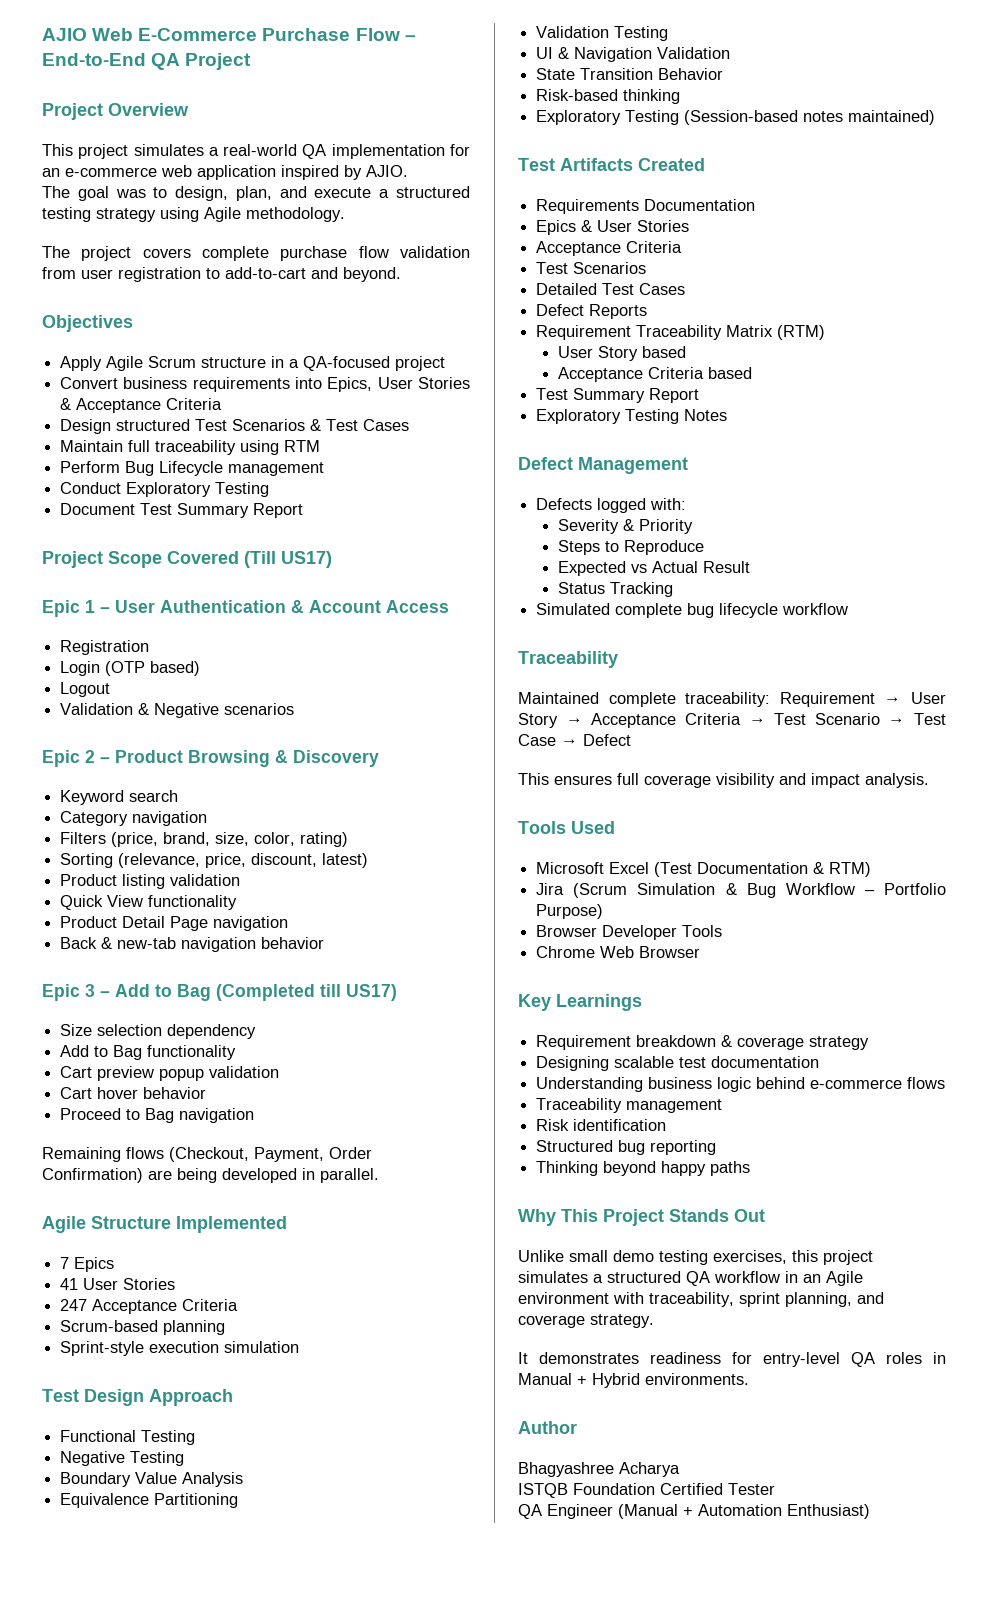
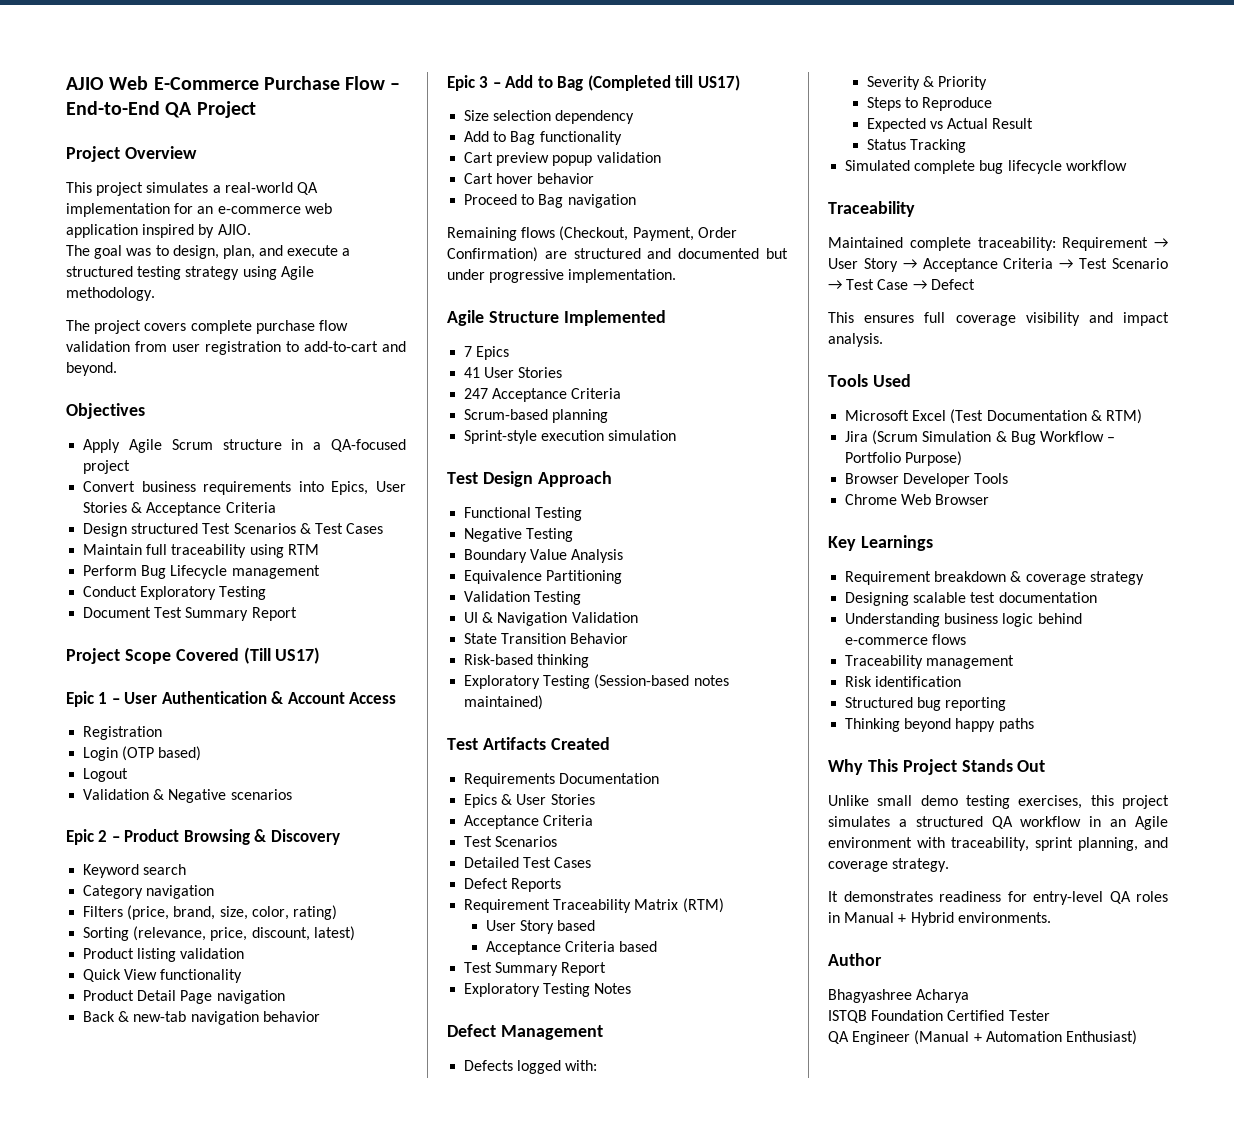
[177,1168,379,1183] being developed in parallel. -> [573,248,788,259] [447,269,677,283] structured and documented but under progressive implementation.

